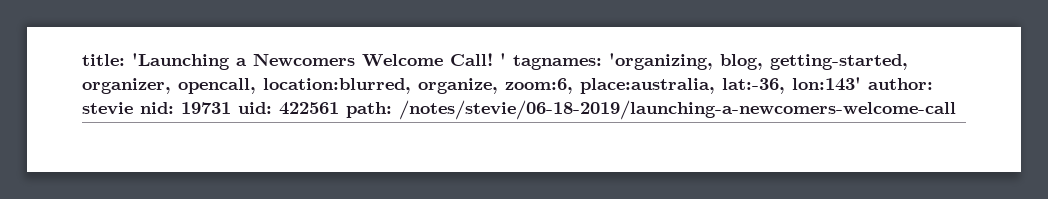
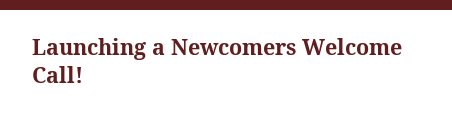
[82,53,230,70] title: 'Launching -> [32,38,146,60] Launching
[500,53,908,70] [82,77,933,94] [82,100,956,120] ' tagnames: 'organizing, blog, getting-started, organizer, opencall, location:blurred, organize, zoom:6, place:australia, lat:-36, lon:143' author: stevie nid: 19731 uid: 422561 path: /notes/stevie/06-18-2019/launching-a-newcomers-welcome-call -> (83, 74) none

